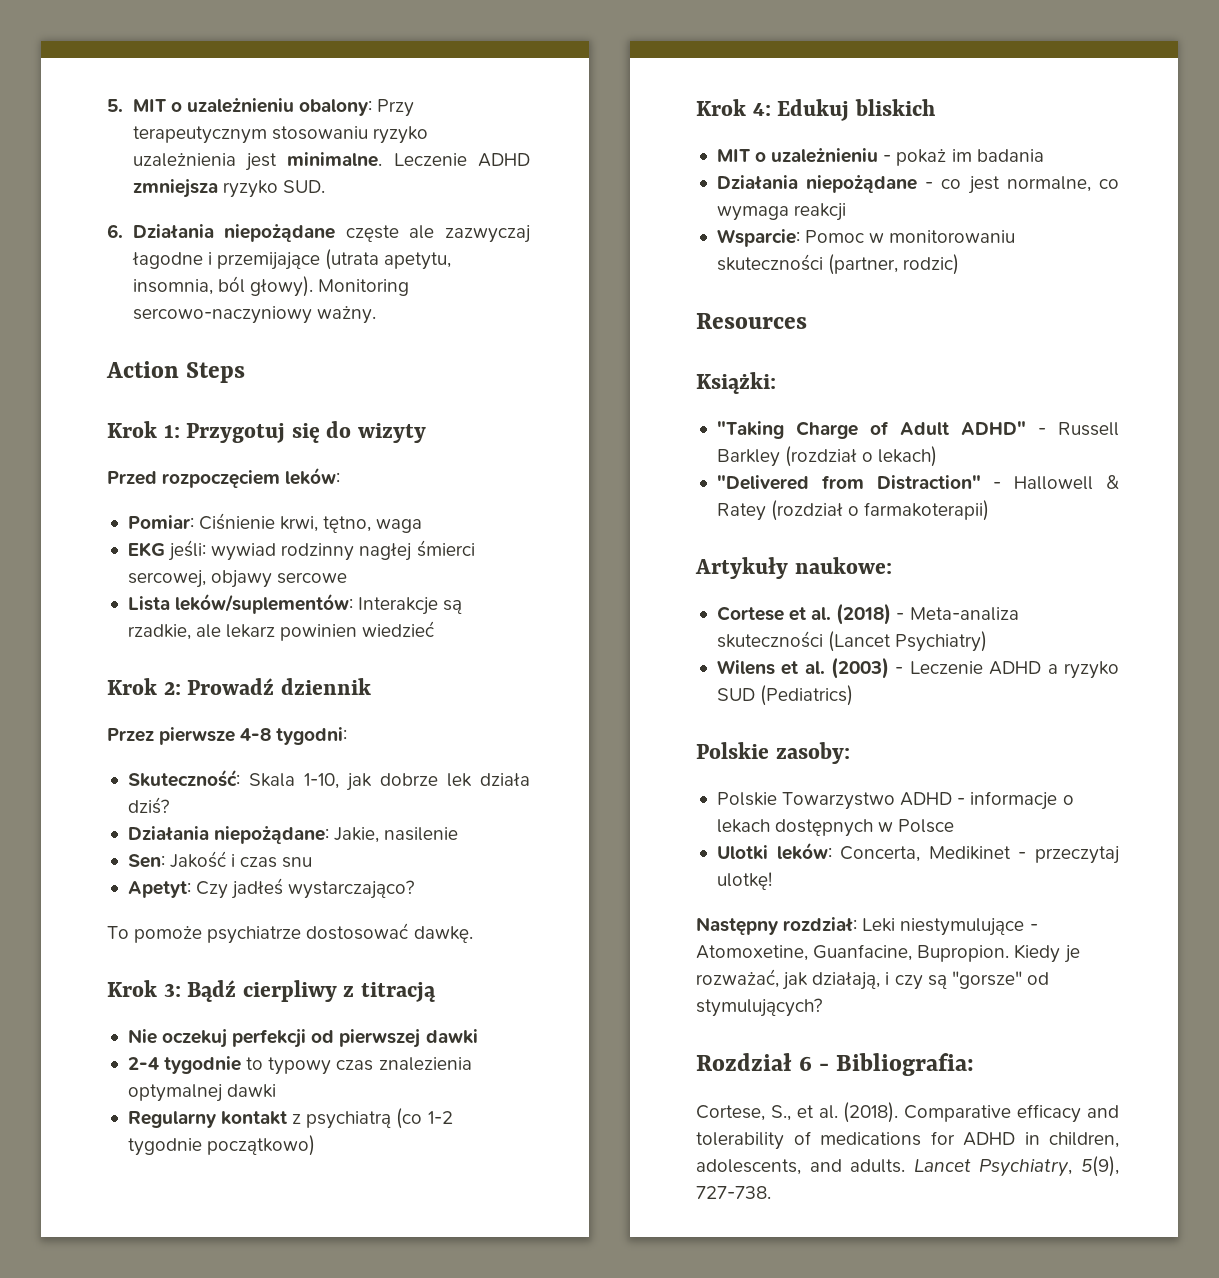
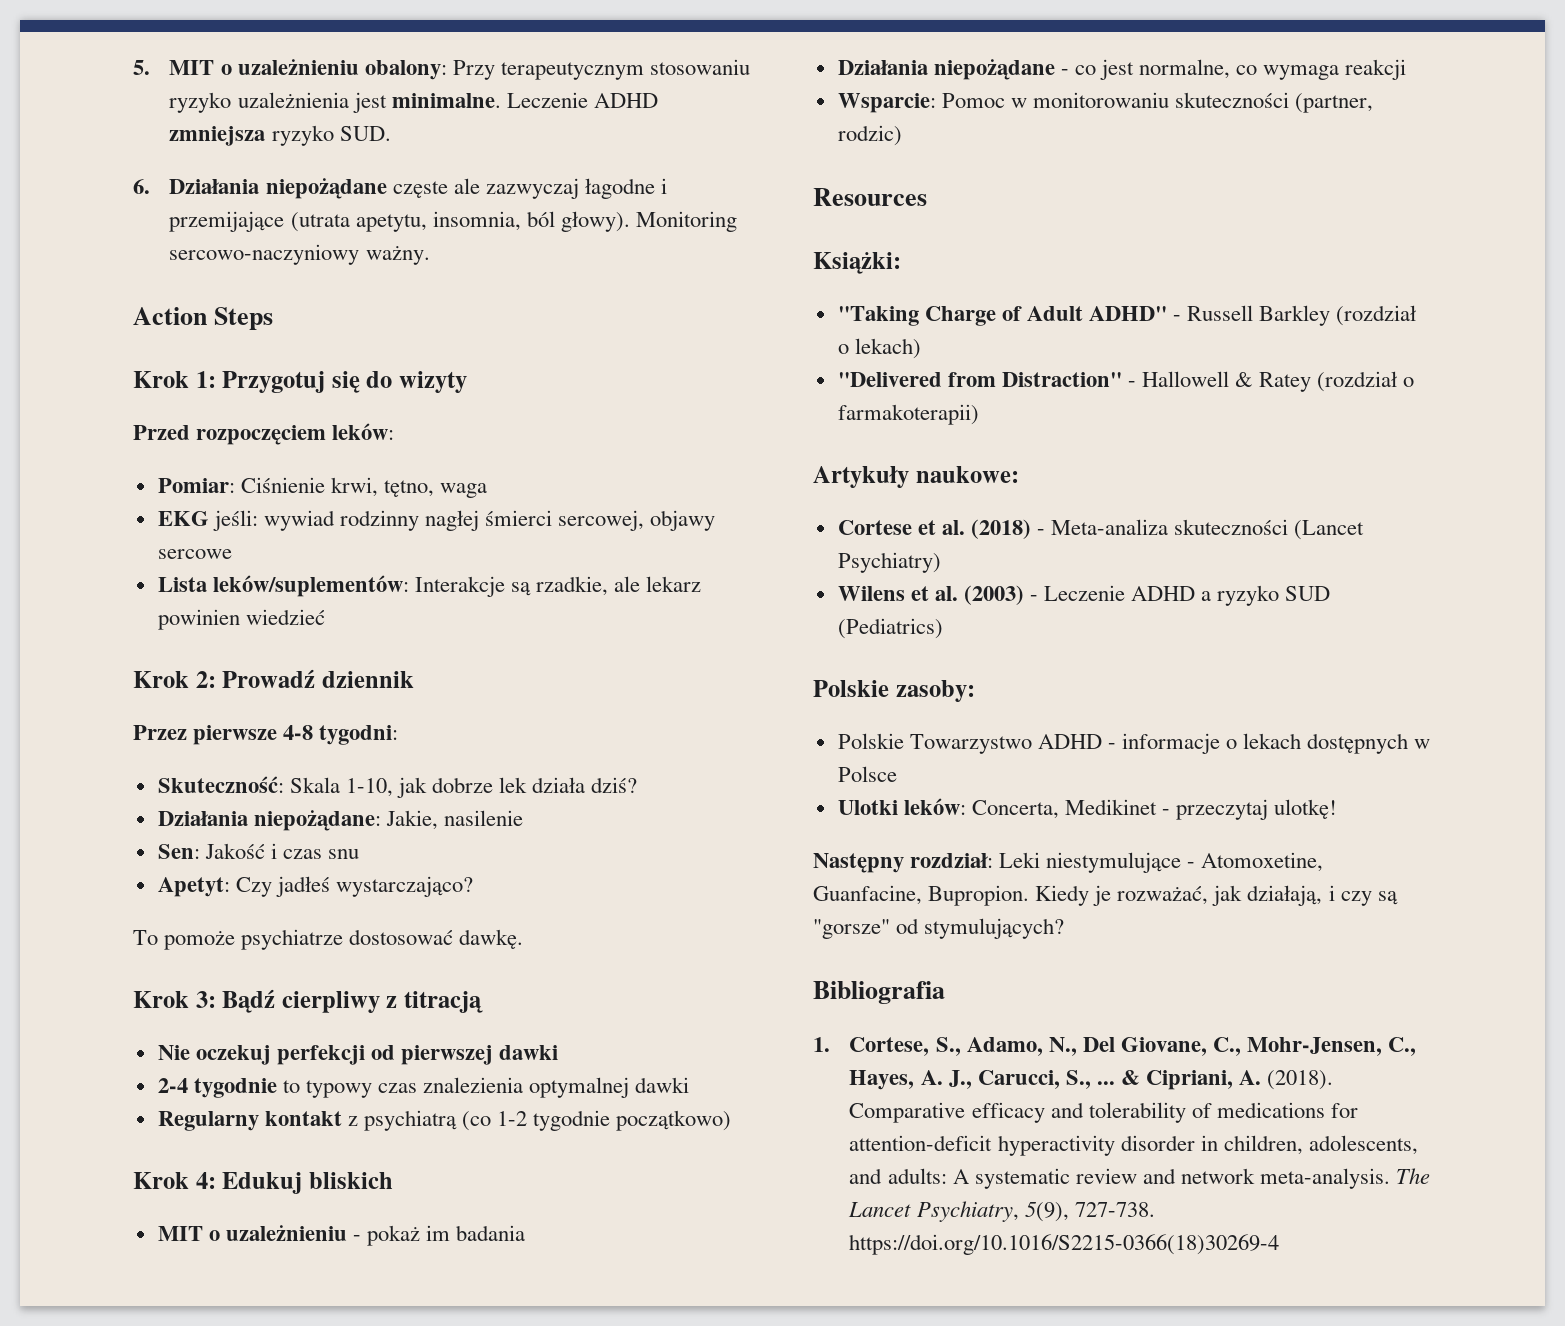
[696,1053,975,1076] [696,1105,838,1121] Rozdział 6 - Bibliografia: // Cortese, S., et al. -> [813,981,945,1004] [813,1037,1417,1056] [849,1070,1262,1090] Bibliografia // 1. Cortese, S., Adamo, N., Del Giovane, C., Mohr-Jensen, C., Hayes, A. J., Carucci, S., ... & Cipriani, A.
[963,1132,1015,1146] ADHD -> [849,1135,1195,1156] attention-deficit hyperactivity disorder
[850,1159,906,1173] adults. -> [887,1168,1431,1189] adults: A systematic review and network meta-analysis. The
(771, 1192) none -> [849,1234,1280,1255] https://doi.org/10.1016/S2215-0366(18)30269-4

